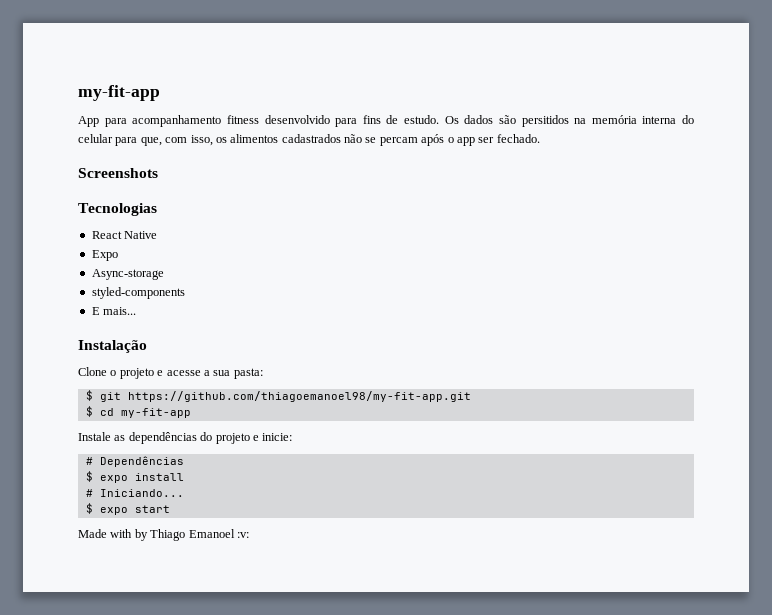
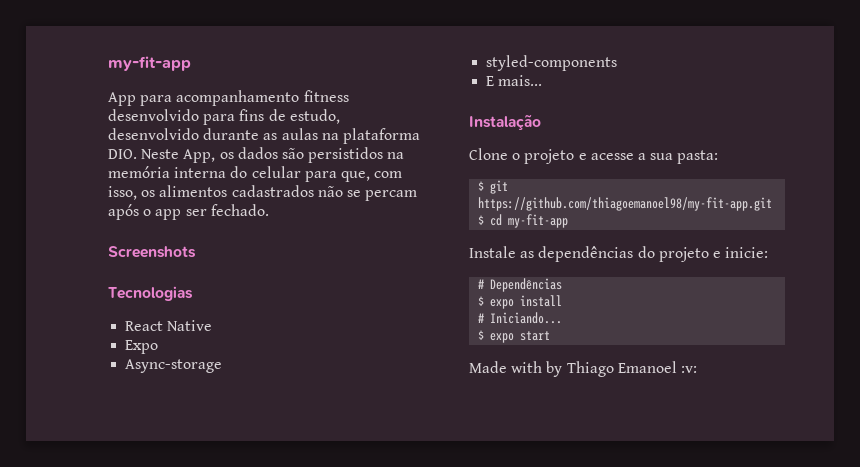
[404,115,459,124] estudo. Os -> [289,109,340,124] [108,128,420,144] [108,149,234,163] estudo, desenvolvido durante as aulas na plataforma DIO. Neste App, os
[521,115,569,127] persitidos -> [308,147,384,163] persistidos

